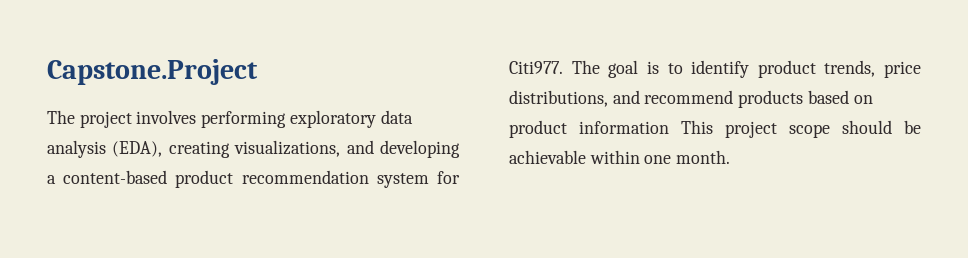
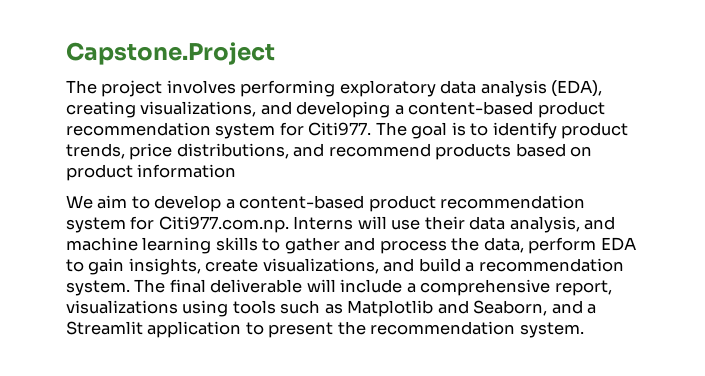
[681,120,921,138] [509,150,731,164] This project scope should be achievable within one month. -> [66,195,586,212] [66,216,616,233] [66,237,636,254] [66,258,624,275] [66,279,612,296] [66,300,597,317] [66,321,584,338] // We aim to develop a content-based product recommendation system for Citi977.com.np. Interns will use their data analysis, and machine learning skills to gather and process the data, perform EDA to gain insights, create visualizations, and build a recommendation system. The final deliverable will include a comprehensive report, visualizations using tools such as Matplotlib and Seaborn, and a Streamlit application to present the recommendation system.

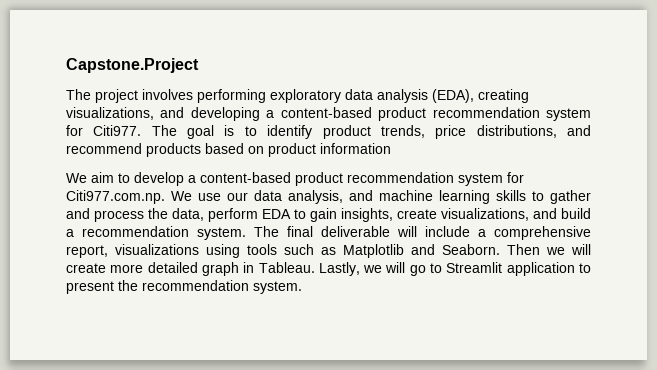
[293,216,465,230] Interns will use their -> [171,191,248,201] We use our
[473,300,597,316] Seaborn, and a -> [442,244,591,255] [66,262,443,276] Seaborn. Then we will create more detailed graph in Tableau. Lastly, we will go to

